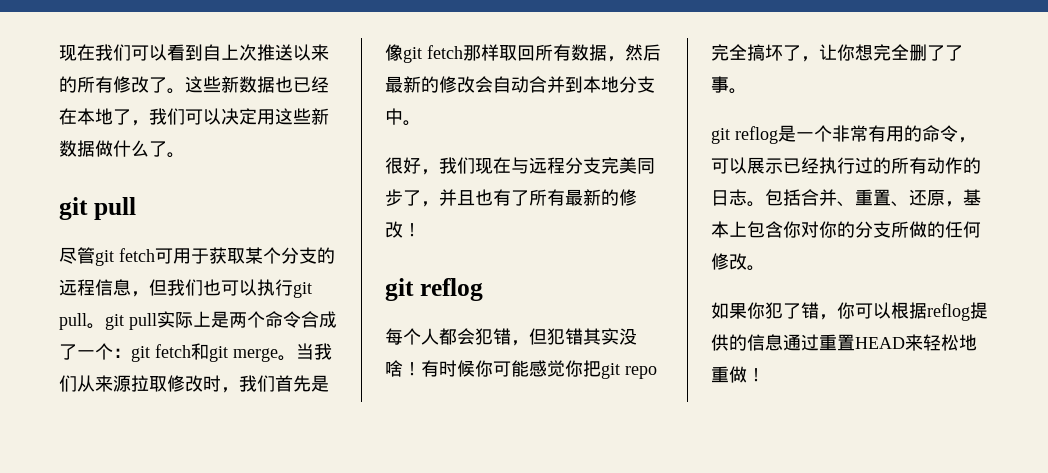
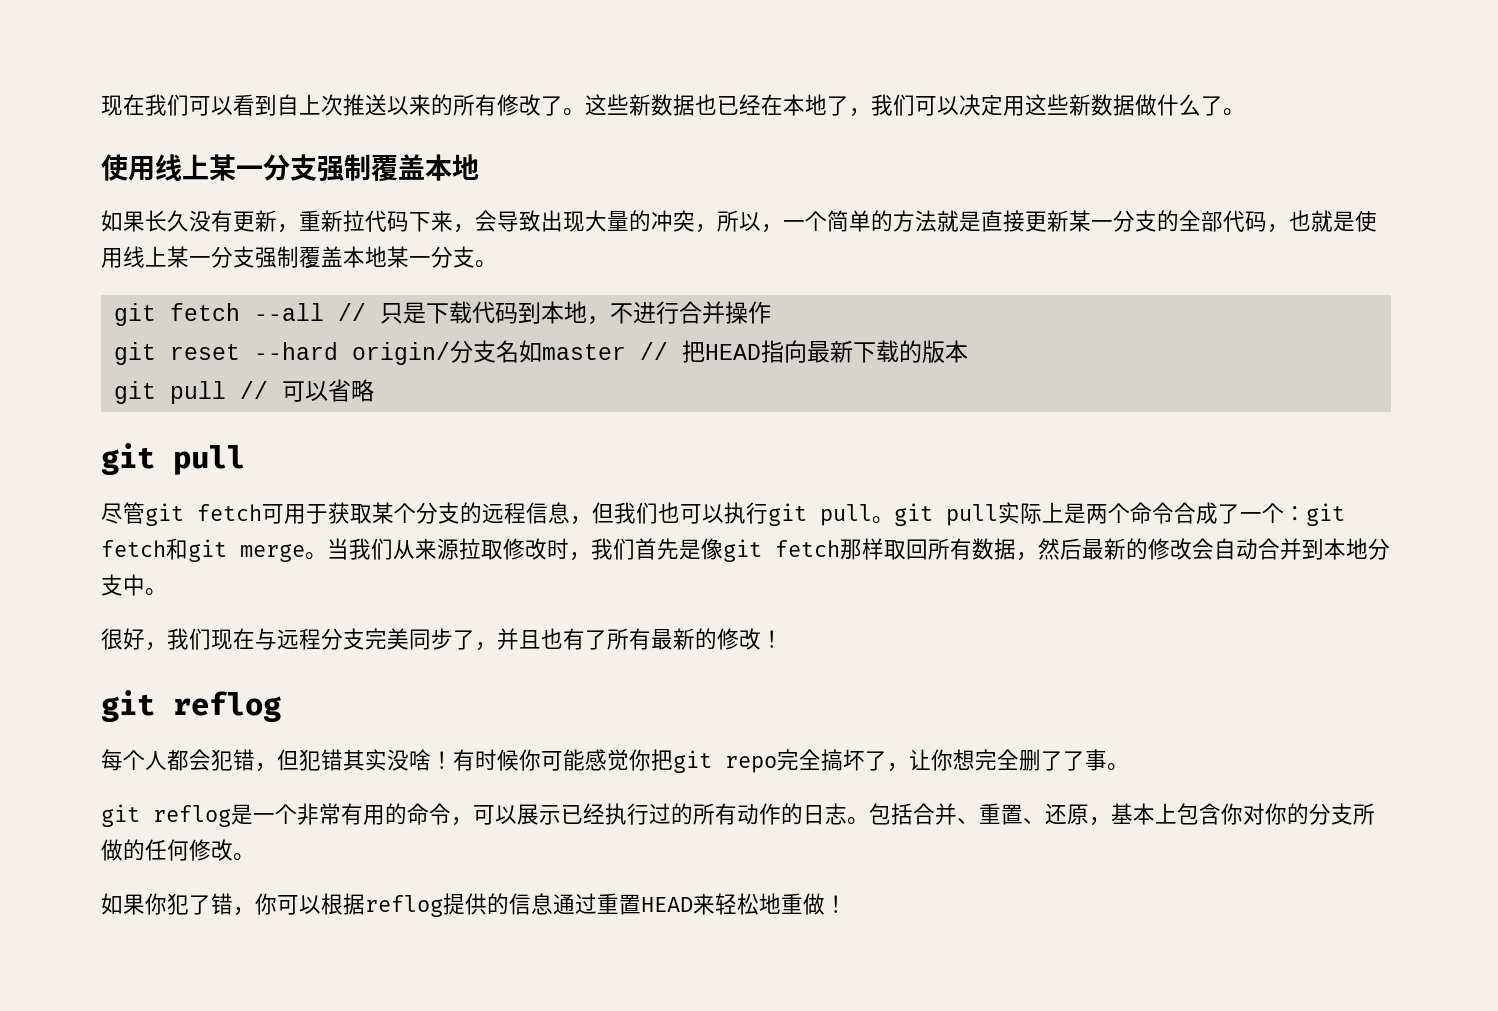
(185, 155) none -> [101,154,479,181] [101,210,1377,233] [101,246,497,268] [113,301,771,326] [113,340,968,365] [113,379,374,404] // 使用线上某一分支强制覆盖本地 // 如果长久没有更新，重新拉代码下来，会导致出现大量的冲突，所以，一个简单的方法就是直接更新某一分支的全部代码，也就是使用线上某一分支强制覆盖本地某一分支。 // git fetch --all // 只是下载代码到本地，不进行合并操作 // git reset --hard origin/分支名如master // 把HEAD指向最新下载的版本 // git pull // 可以省略

